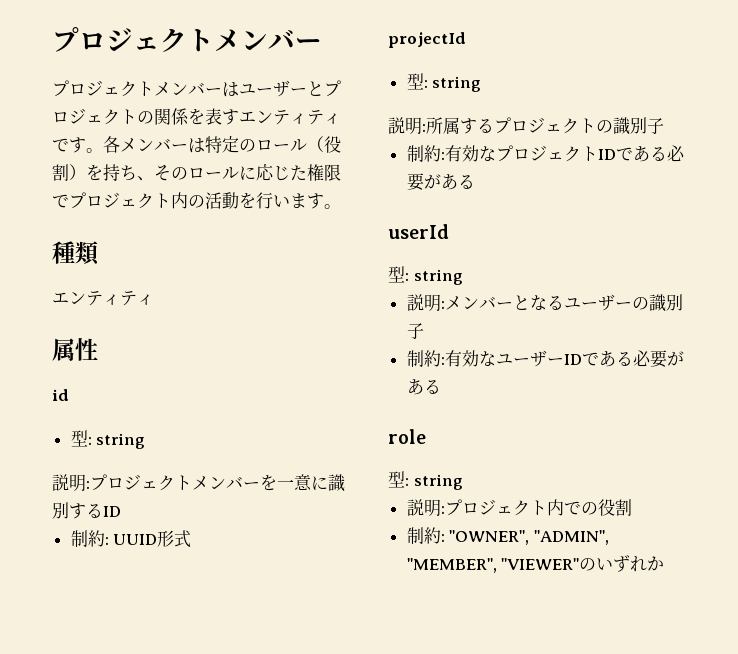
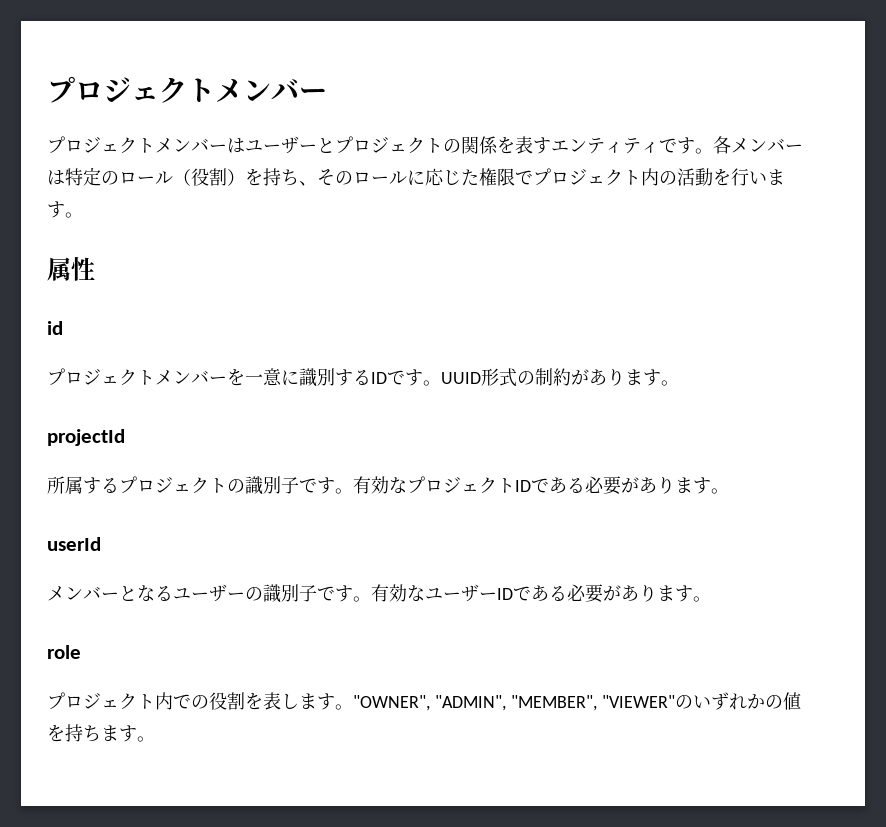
[52,241,99,265] [52,291,154,306] [52,338,98,361] [52,389,69,401] [70,430,146,449] [52,474,90,492] 種類 // エンティティ // 属性 // id // 型: string // 説明: -> [47,257,95,281] [47,321,63,335] 属性 // id //
[70,530,109,547] // 制約: -> [387,369,441,386] です。
[388,32,466,48] [406,73,482,92] [388,117,426,135] // projectId // 型: string // 説明: -> [517,368,679,386] [47,429,125,446] の制約があります。 // projectId //
[406,145,445,162] // 制約: -> [299,477,353,494] です。
[457,174,475,189] る -> [657,476,729,494] ります。
[388,266,463,285] [406,294,445,312] 型: string // 説明: -> (101, 544) none
[406,350,445,367] // 制約: -> [317,585,371,602] です。
[423,379,441,394] る -> [639,584,711,602] ります。
[388,471,463,490] [406,499,445,517] 型: string // 説明: -> (81, 652) none
[406,527,445,544] // 制約: -> [245,692,353,710] を表します。
(665, 563) none -> [764,692,801,710] [47,724,155,742] の値を持ちます。

